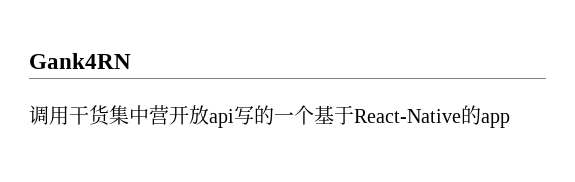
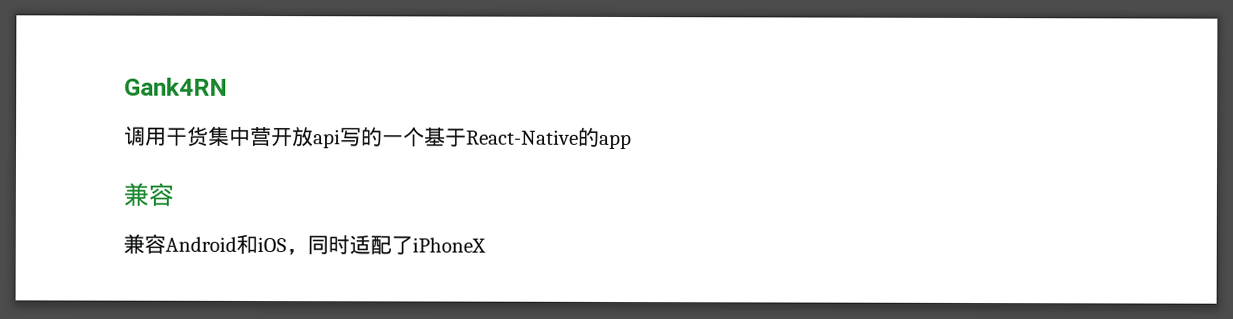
(510, 120) none -> [123,182,174,207] [123,233,486,256] // 兼容 // 兼容Android和iOS，同时适配了iPhoneX

